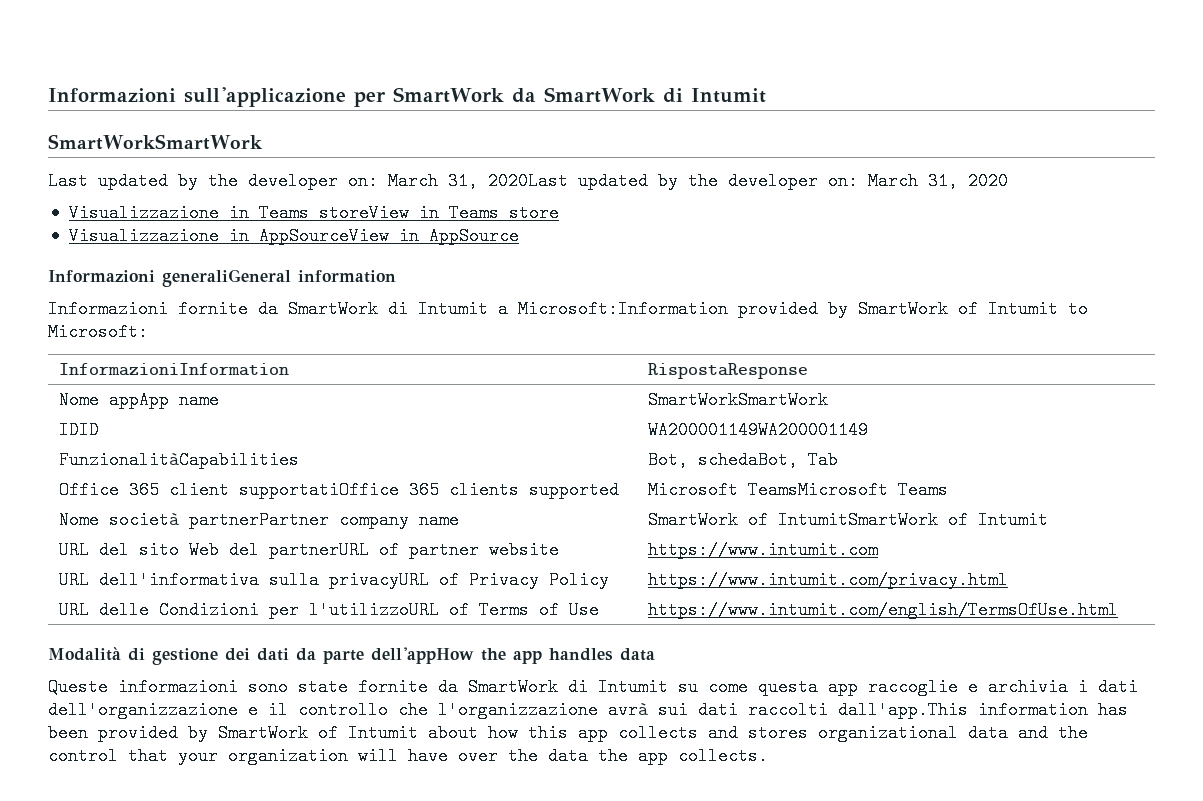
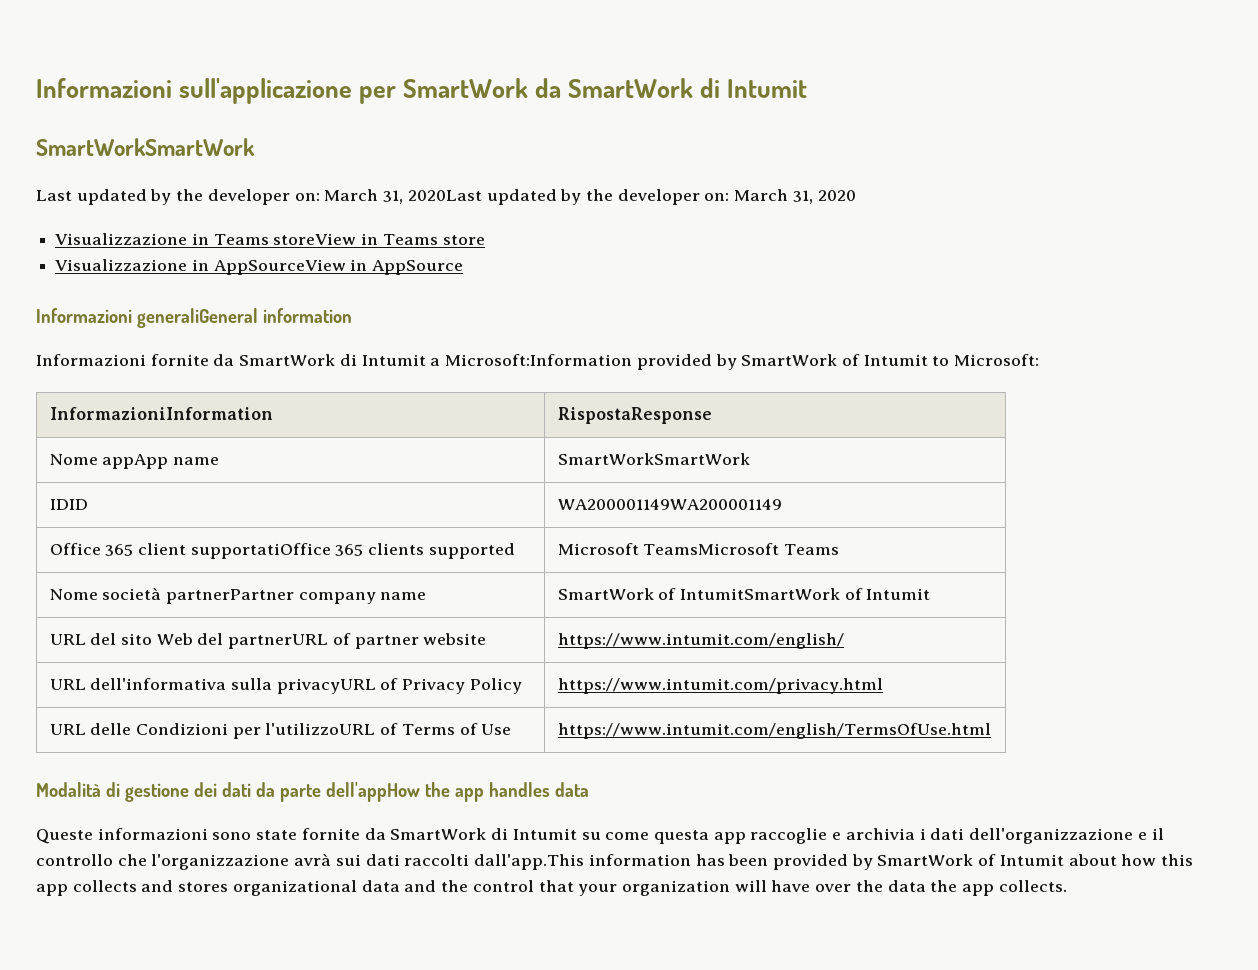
[59,451,300,469] [648,451,839,469] // FunzionalitàCapabilities | Bot, schedaBot, Tab -> (782, 504) none
[648,541,879,559] https://www.intumit.com -> [557,633,844,649] https://www.intumit.com/english/

